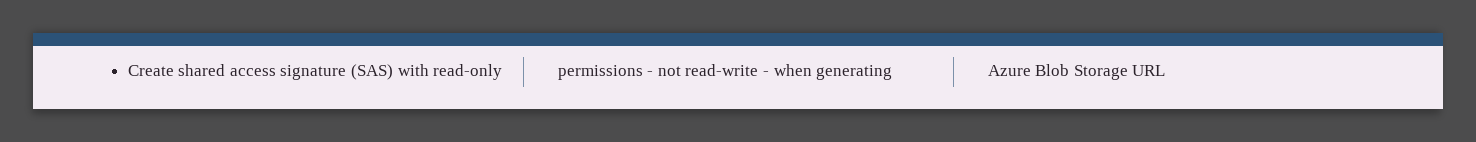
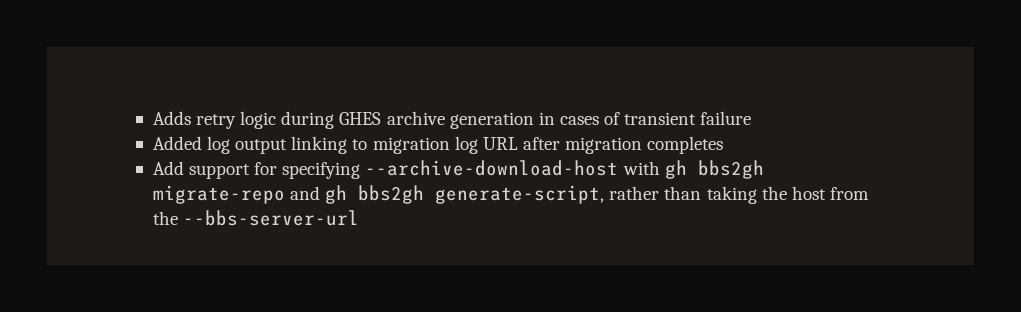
[127,64,1166,80] Create shared access signature (SAS) with read-only permissions - not read-write - when generating Azure Blob Storage URL -> [152,111,752,129] [152,136,724,154] [152,160,764,179] [152,185,869,204] [152,210,360,226] Adds retry logic during GHES archive generation in cases of transient failure // Added log output linking to migration log URL after migration completes // Add support for specifying --archive-download-host with gh bbs2gh migrate-repo and gh bbs2gh generate-script, rather than taking the host from the --bbs-server-url

